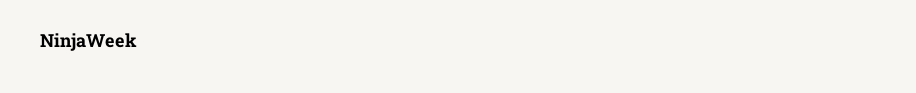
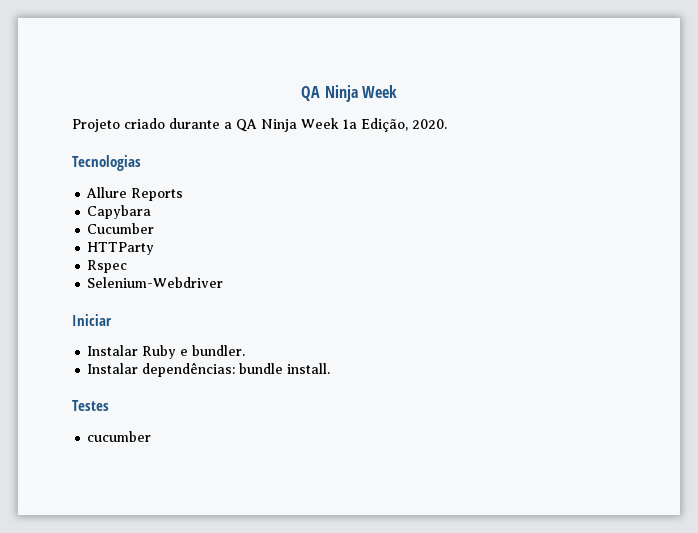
[40,33,137,51] NinjaWeek -> [301,85,397,102] [72,118,447,132] [72,155,141,171] [86,187,184,201] [87,205,152,219] [87,223,155,234] [87,242,155,255] [87,260,128,273] [87,277,224,288] [72,314,112,326] [87,345,246,359] [87,362,331,377] [72,400,109,411] [87,431,152,442] QA Ninja Week // Projeto criado durante a QA Ninja Week 1a Edição, 2020. // Tecnologias // Allure Reports // Capybara // Cucumber // HTTParty // Rspec // Selenium-Webdriver // Iniciar // Instalar Ruby e bundler. // Instalar dependências: bundle install. // Testes // cucumber

